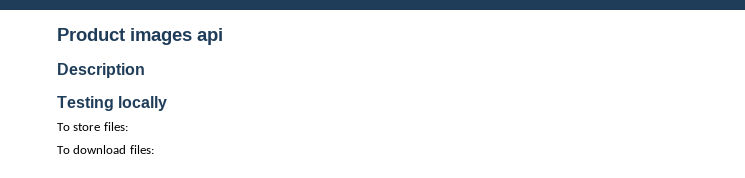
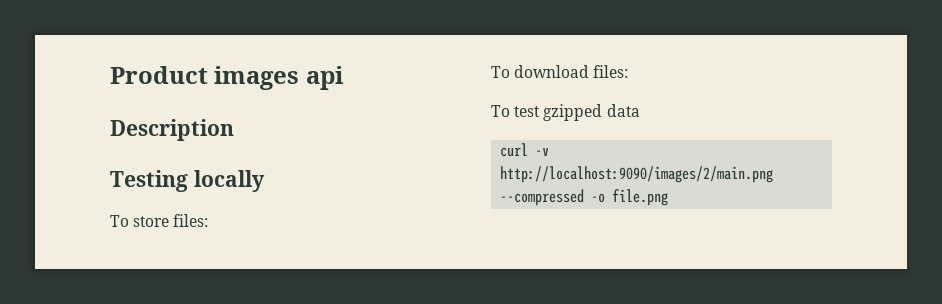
(154, 149) none -> [491,104,640,121] [500,143,550,157] [500,166,774,183] [500,189,669,206] // To test gzipped data // curl -v http://localhost:9090/images/2/main.png --compressed -o file.png

